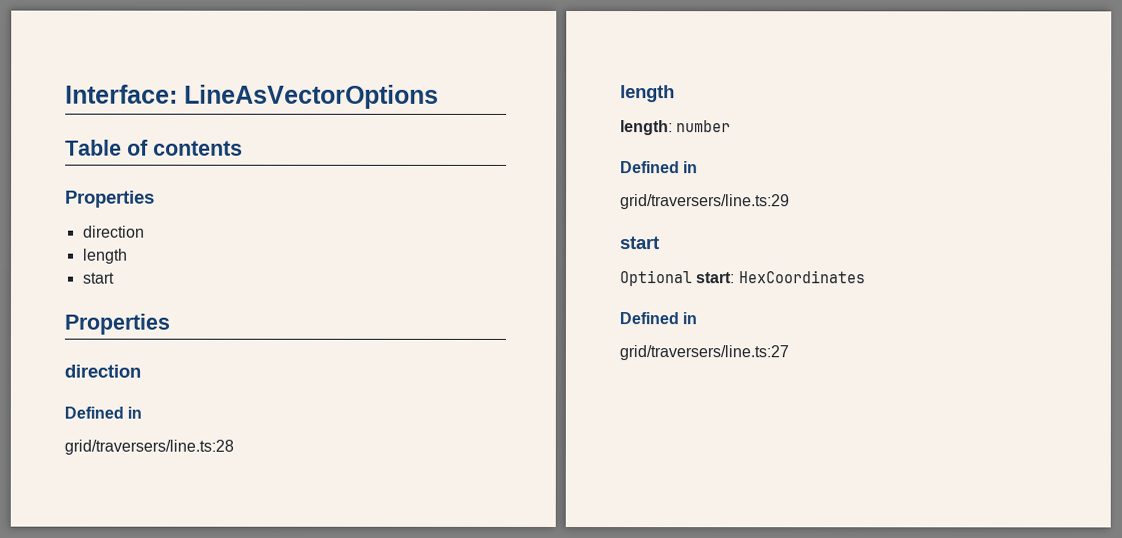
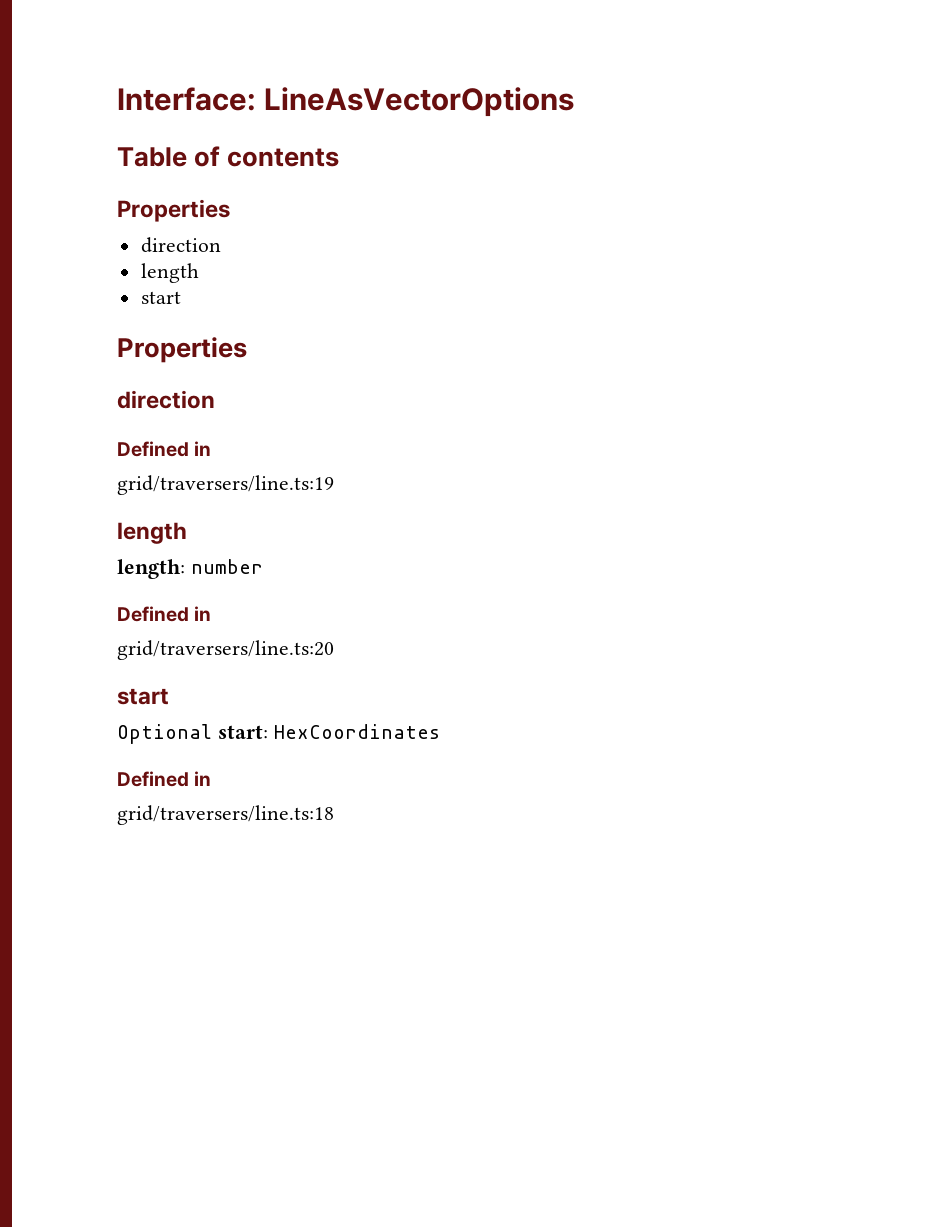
[64,439,234,455] grid/traversers/line.ts:28 -> [117,475,334,495] grid/traversers/line.ts:19
[620,194,790,210] grid/traversers/line.ts:29 -> [117,640,334,660] grid/traversers/line.ts:20
[619,345,789,361] grid/traversers/line.ts:27 -> [117,805,334,825] grid/traversers/line.ts:18

